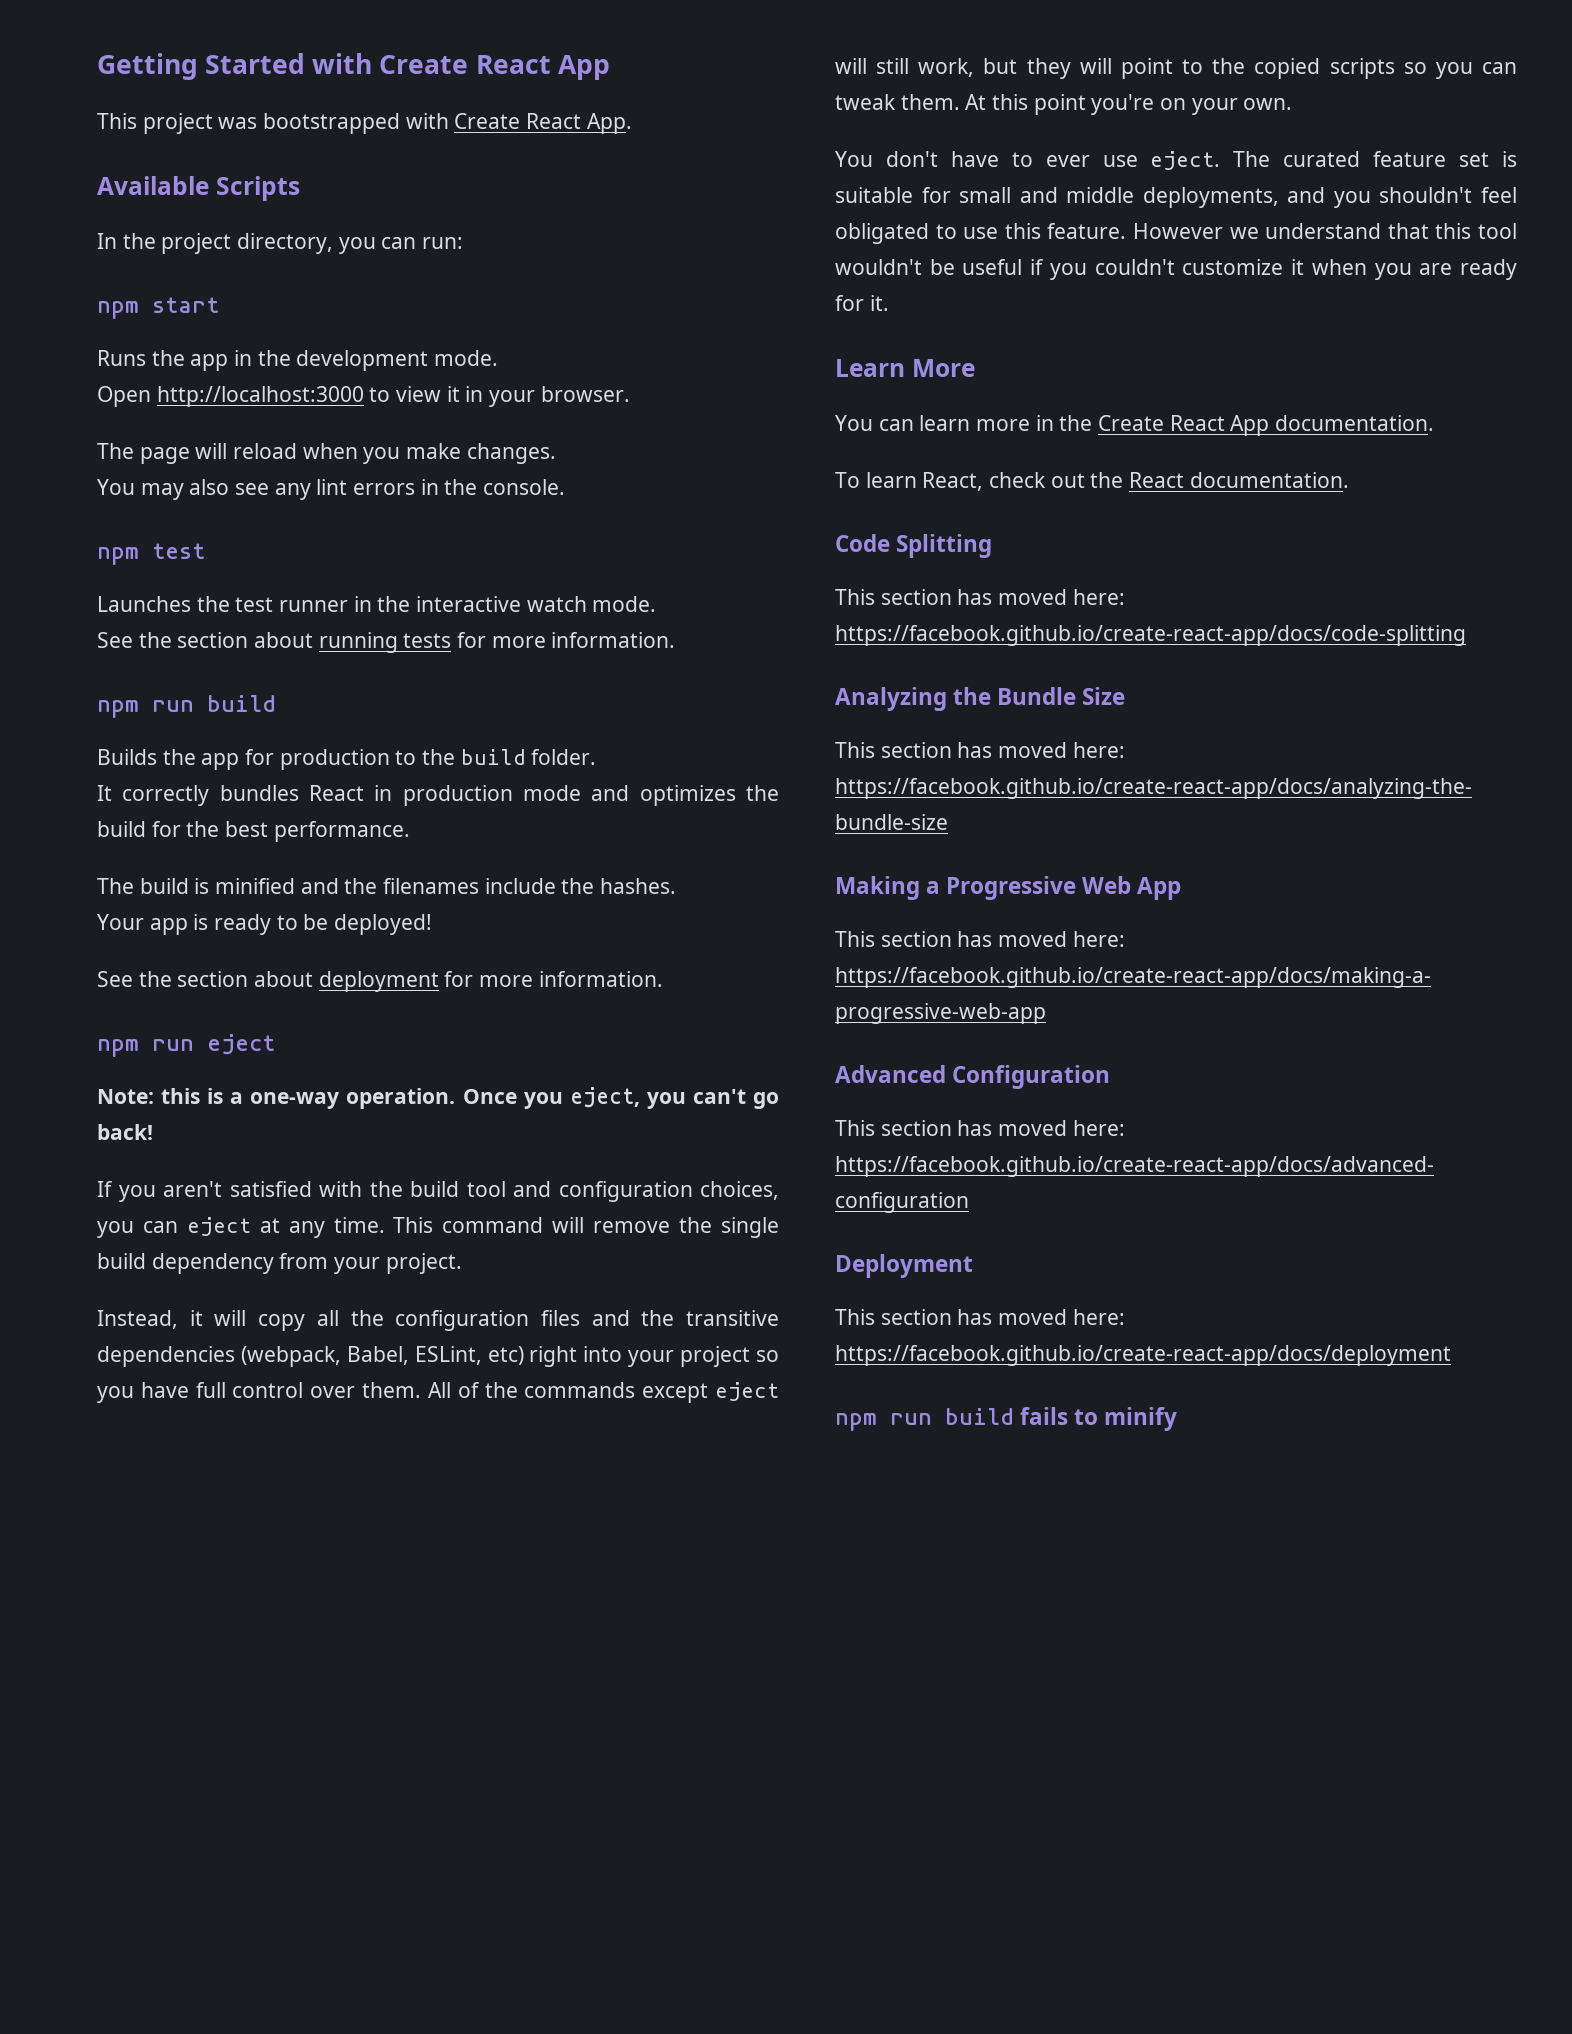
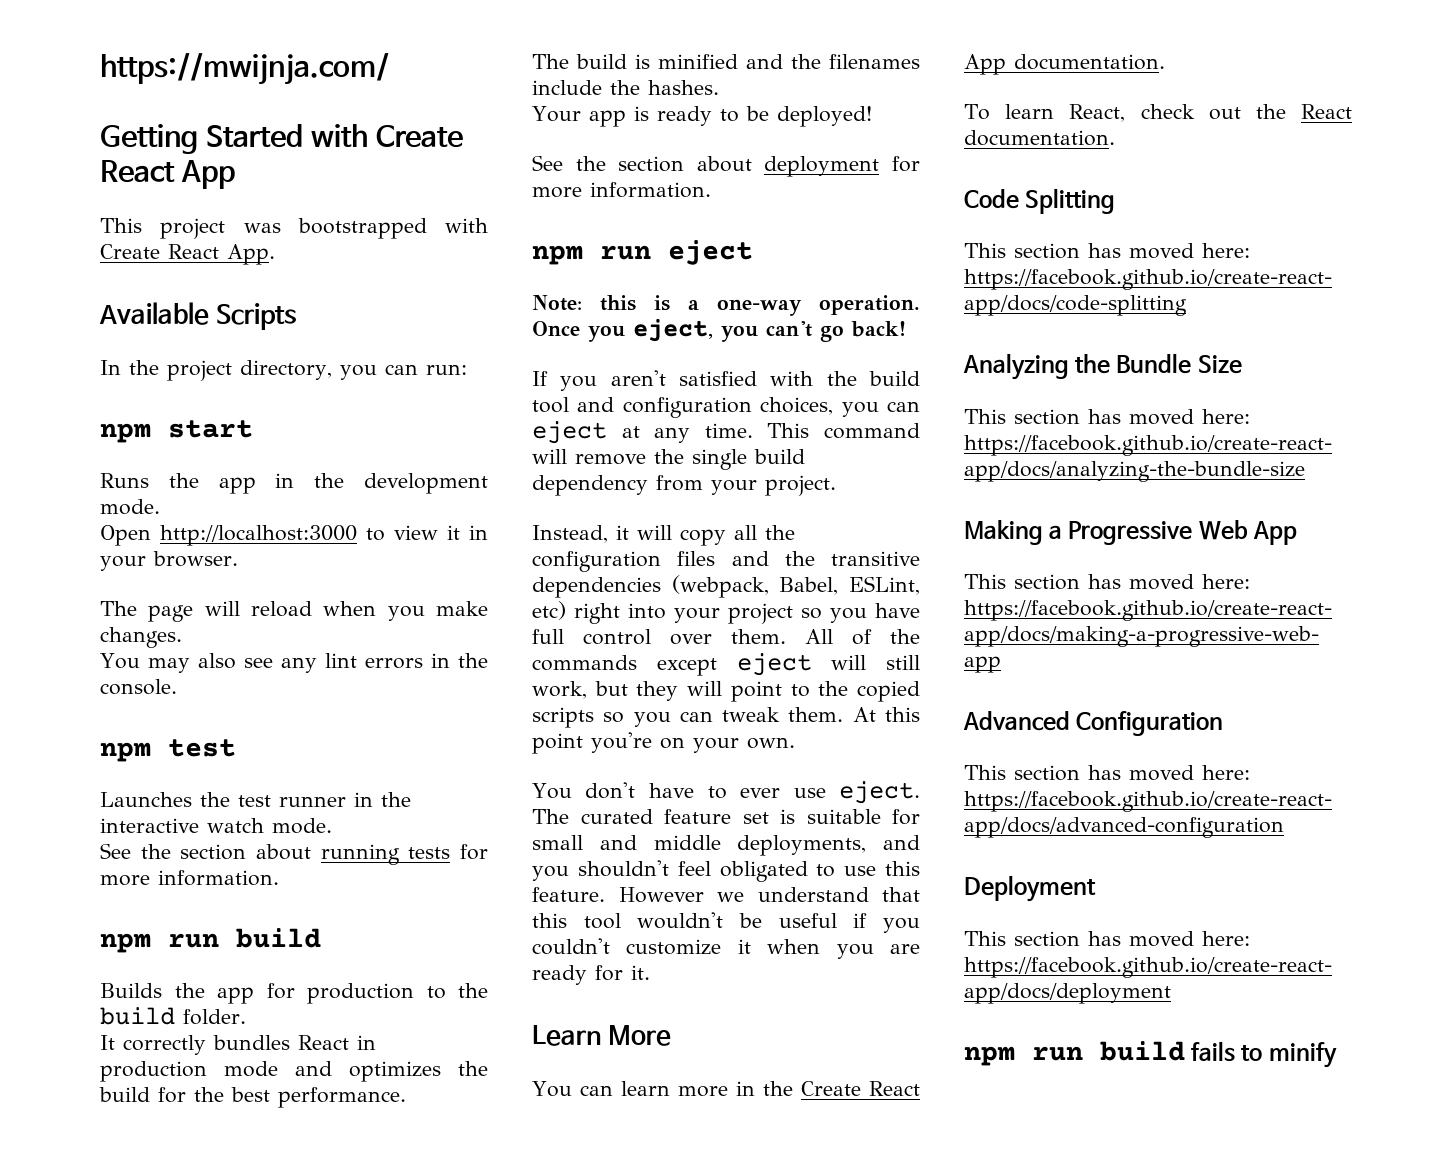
(97, 66) none -> [100,53,389,85] https://mwijnja.com/ //

